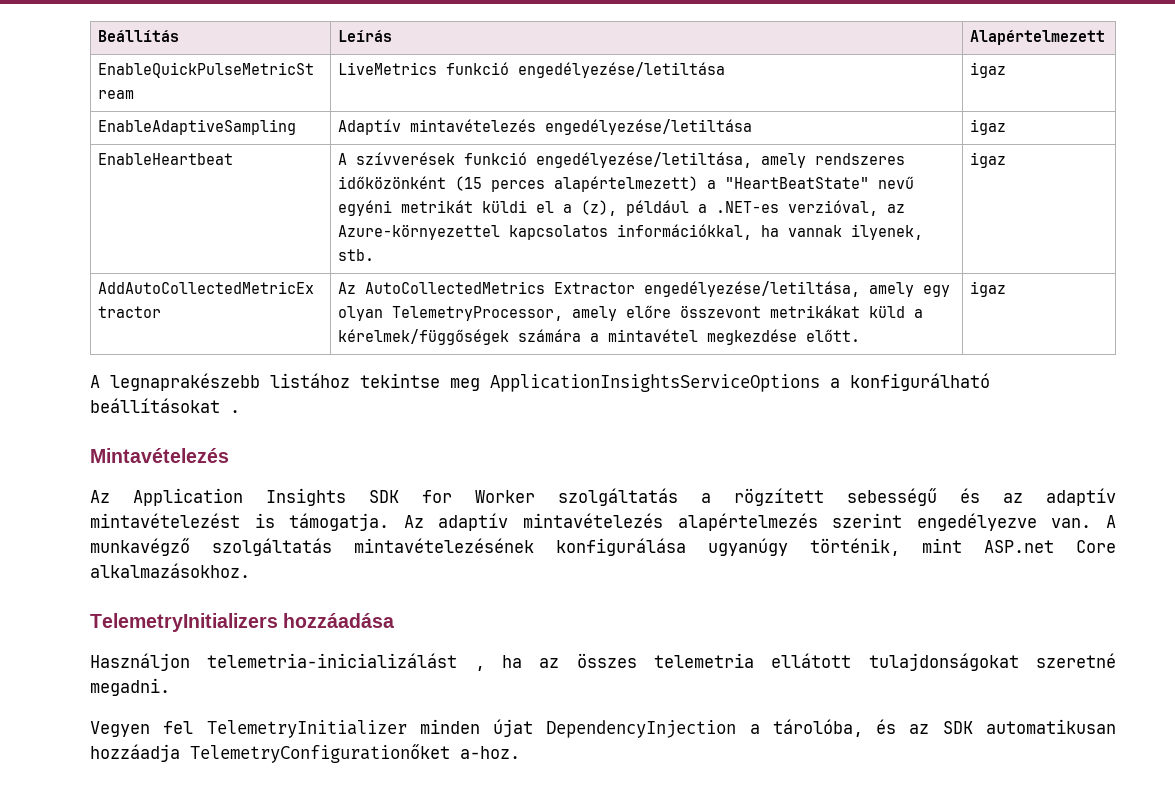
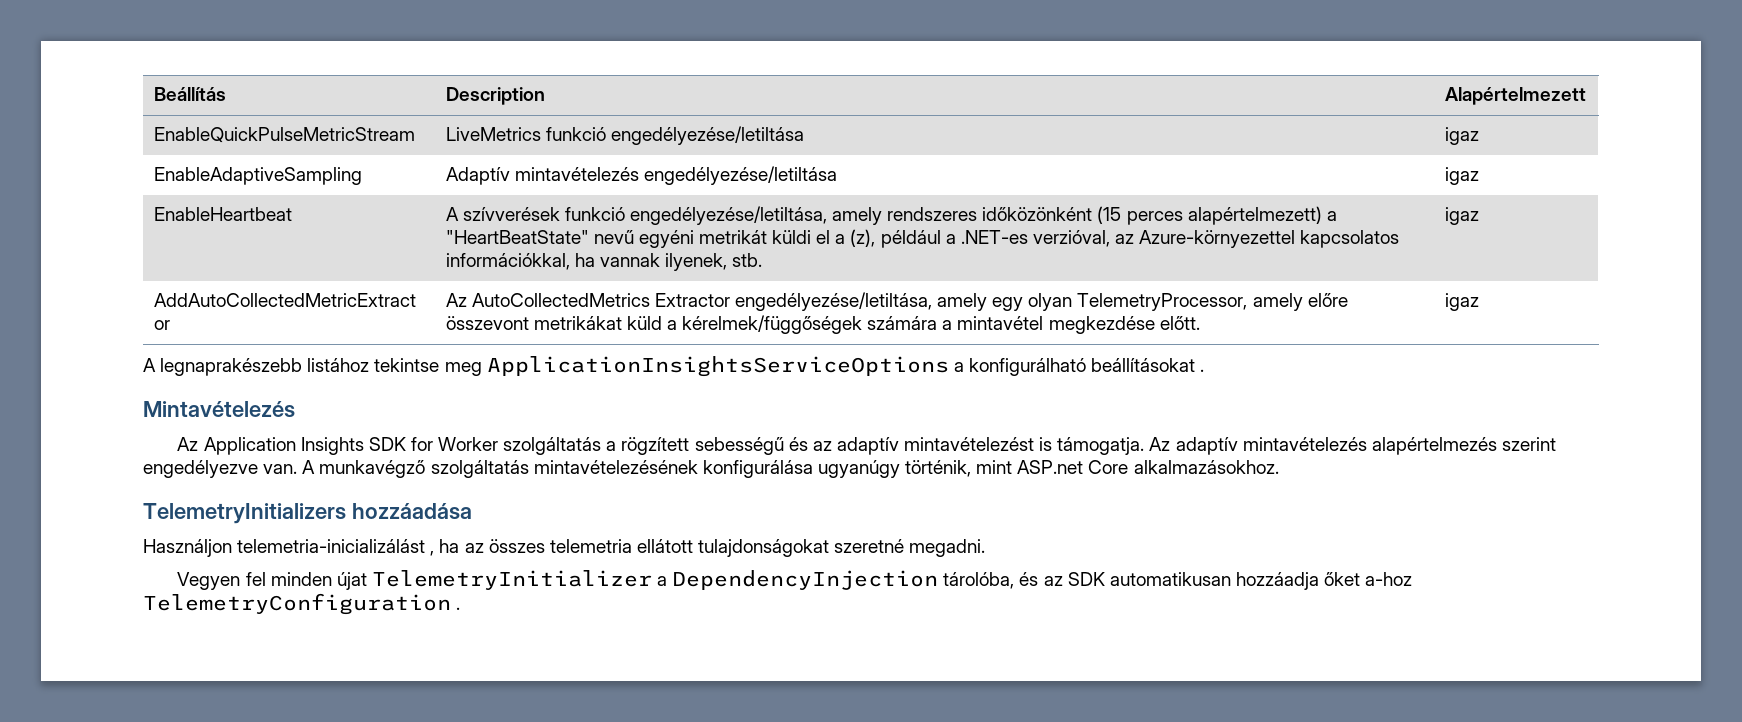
[338,30,393,42] Leírás -> [445,87,545,105] Description
[206,720,407,738] TelemetryInitializer -> (266, 579) none
[546,720,760,738] DependencyInjection a -> [371,570,939,590] TelemetryInitializer a DependencyInjection
[190,744,520,763] TelemetryConfigurationőket a-hoz. -> [1324,572,1413,586] [143,593,461,615] őket a-hoz TelemetryConfiguration .

